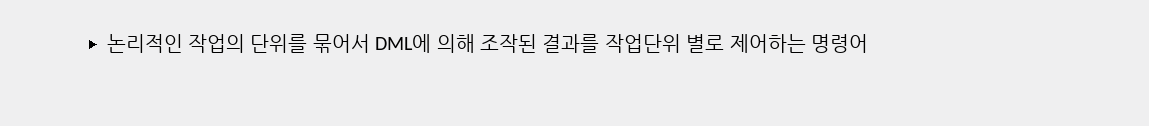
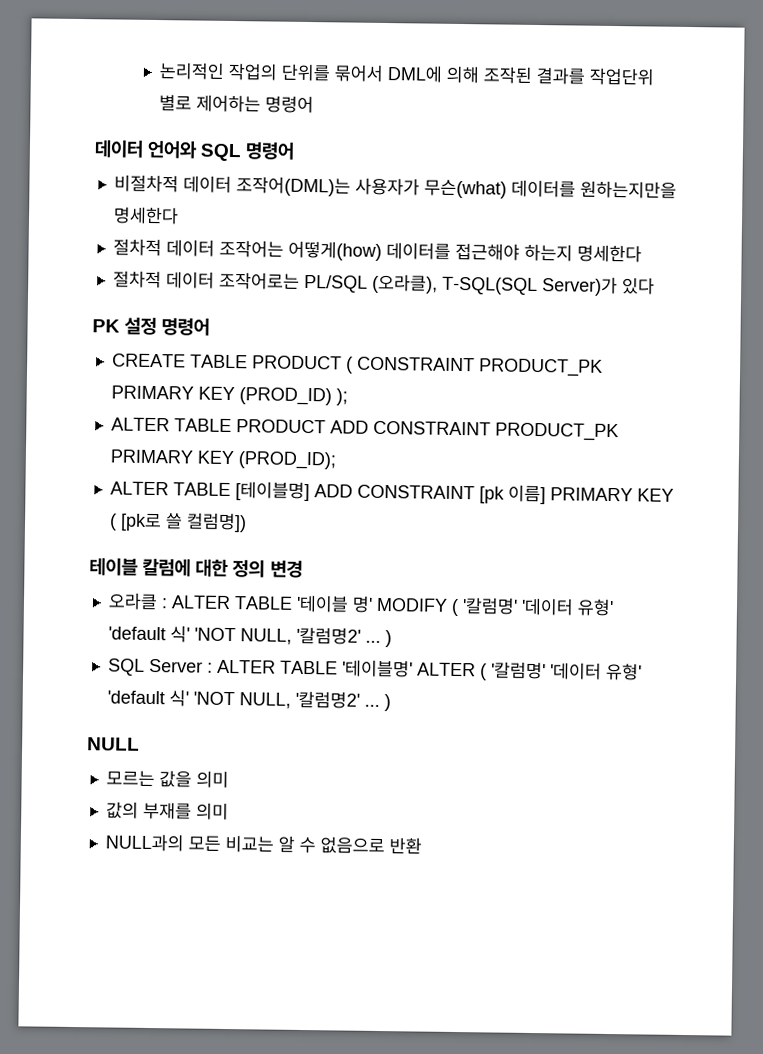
(869, 43) none -> [94,139,296,162] [113,174,677,199] [112,206,179,225] [112,238,642,263] [112,270,655,297] [92,316,211,336] [111,353,603,377] [110,385,348,406] [110,417,619,442] [109,449,336,470] [109,481,674,505] [108,512,247,533] [89,557,303,578] [107,592,614,617] [107,625,392,648] [107,658,642,681] [106,689,391,712] [87,737,140,751] [105,770,229,789] [105,801,229,821] [104,833,422,855] // 데이터 언어와 SQL 명령어 // 비절차적 데이터 조작어(DML)는 사용자가 무슨(what) 데이터를 원하는지만을 명세한다 // 절차적 데이터 조작어는 어떻게(how) 데이터를 접근해야 하는지 명세한다 // 절차적 데이터 조작어로는 PL/SQL (오라클), T-SQL(SQL Server)가 있다 // PK 설정 명령어 // CREATE TABLE PRODUCT ( CONSTRAINT PRODUCT_PK PRIMARY KEY (PROD_ID) ); // ALTER TABLE PRODUCT ADD CONSTRAINT PRODUCT_PK PRIMARY KEY (PROD_ID); // ALTER TABLE [테이블명] ADD CONSTRAINT [pk 이름] PRIMARY KEY ( [pk로 쓸 컬럼명]) // 테이블 칼럼에 대한 정의 변경 // 오라클 : ALTER TABLE '테이블 명' MODIFY ( '칼럼명' '데이터 유형' 'default 식' 'NOT NULL, '칼럼명2' ... ) // SQL Server : ALTER TABLE '테이블명' ALTER ( '칼럼명' '데이터 유형' 'default 식' 'NOT NULL, '칼럼명2' ... ) // NULL // 모르는 값을 의미 // 값의 부재를 의미 // NULL과의 모든 비교는 알 수 없음으로 반환

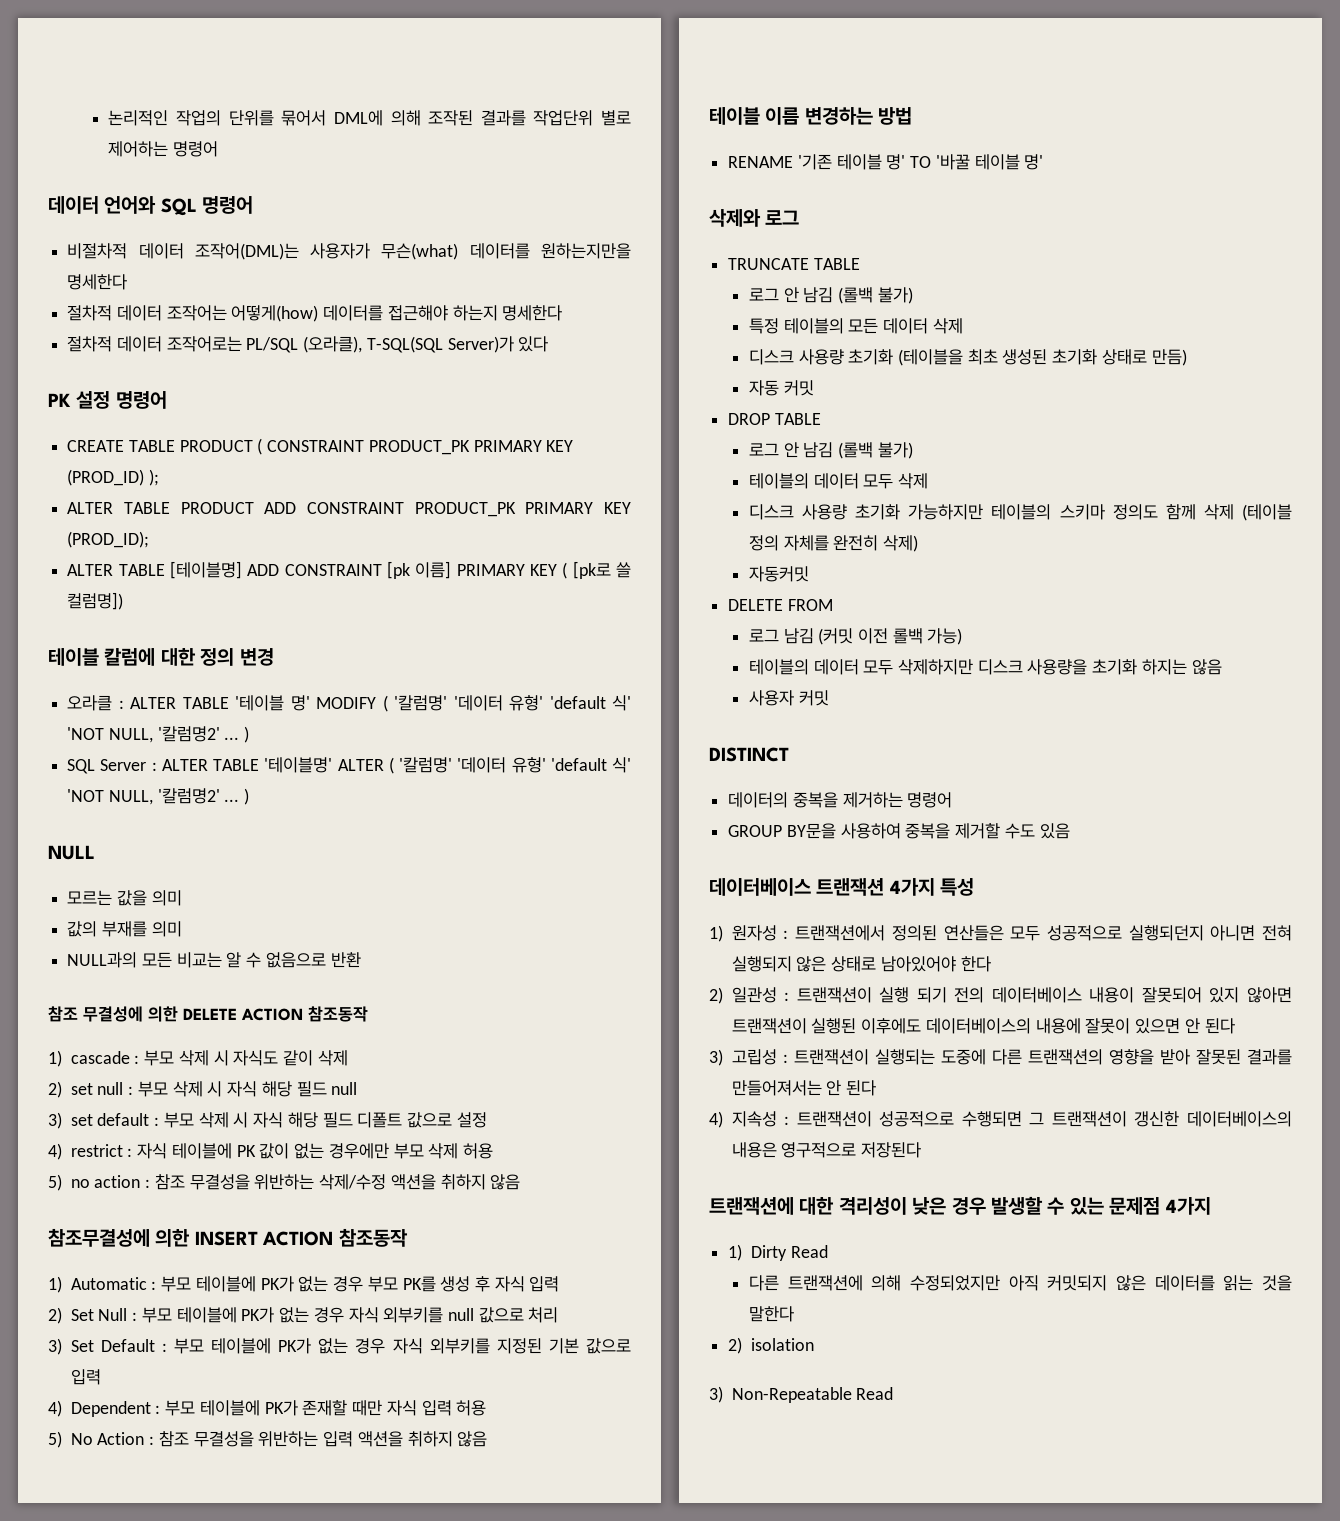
(422, 846) none -> [48,1006,368,1022] [48,1050,348,1067] [48,1081,358,1098] [48,1112,487,1129] [48,1143,494,1160] [48,1174,521,1191] [48,1228,408,1247] [48,1276,560,1293] [48,1307,559,1324] [48,1338,631,1355] [70,1369,101,1385] [48,1400,487,1417] [48,1431,488,1448] [709,107,913,125] [728,154,1044,170] [709,209,800,227] [728,258,860,270] [748,287,913,304] [748,318,963,334] [748,349,1187,366] [748,380,814,396] [728,413,821,425] [748,442,913,459] [748,473,929,489] [748,504,1292,521] [748,535,919,552] [748,566,809,582] [728,599,833,611] [748,628,963,645] [748,659,1222,675] [748,690,829,706] [709,747,789,762] [728,792,953,808] [728,823,1070,839] [709,878,975,896] [709,925,1292,942] [731,956,991,972] [709,987,1292,1004] [731,1018,1235,1034] [709,1049,1292,1066] [731,1080,877,1096] [709,1111,1292,1128] [731,1142,922,1158] [709,1196,1211,1215] [728,1244,828,1261] [748,1275,1292,1291] [748,1306,794,1322] [728,1337,814,1354] [709,1386,894,1403] // 참조 무결성에 의한 DELETE ACTION 참조동작 // 1) cascade : 부모 삭제 시 자식도 같이 삭제 // 2) set null : 부모 삭제 시 자식 해당 필드 null // 3) set default : 부모 삭제 시 자식 해당 필드 디폴트 값으로 설정 // 4) restrict : 자식 테이블에 PK 값이 없는 경우에만 부모 삭제 허용 // 5) no action : 참조 무결성을 위반하는 삭제/수정 액션을 취하지 않음 // 참조무결성에 의한 INSERT ACTION 참조동작 // 1) Automatic : 부모 테이블에 PK가 없는 경우 부모 PK를 생성 후 자식 입력 // 2) Set Null : 부모 테이블에 PK가 없는 경우 자식 외부키를 null 값으로 처리 // 3) Set Default : 부모 테이블에 PK가 없는 경우 자식 외부키를 지정된 기본 값으로 입력 // 4) Dependent : 부모 테이블에 PK가 존재할 때만 자식 입력 허용 // 5) No Action : 참조 무결성을 위반하는 입력 액션을 취하지 않음 // 테이블 이름 변경하는 방법 // RENAME '기존 테이블 명' TO '바꿀 테이블 명' // 삭제와 로그 // TRUNCATE TABLE // 로그 안 남김 (롤백 불가) // 특정 테이블의 모든 데이터 삭제 // 디스크 사용량 초기화 (테이블을 최초 생성된 초기화 상태로 만듬) // 자동 커밋 // DROP TABLE // 로그 안 남김 (롤백 불가) // 테이블의 데이터 모두 삭제 // 디스크 사용량 초기화 가능하지만 테이블의 스키마 정의도 함께 삭제 (테이블 정의 자체를 완전히 삭제) // 자동커밋 // DELETE FROM // 로그 남김 (커밋 이전 롤백 가능) // 테이블의 데이터 모두 삭제하지만 디스크 사용량을 초기화 하지는 않음 // 사용자 커밋 // DISTINCT // 데이터의 중복을 제거하는 명령어 // GROUP BY문을 사용하여 중복을 제거할 수도 있음 // 데이터베이스 트랜잭션 4가지 특성 // 1) 원자성 : 트랜잭션에서 정의된 연산들은 모두 성공적으로 실행되던지 아니면 전혀 실행되지 않은 상태로 남아있어야 한다 // 2) 일관성 : 트랜잭션이 실행 되기 전의 데이터베이스 내용이 잘못되어 있지 않아면 트랜잭션이 실행된 이후에도 데이터베이스의 내용에 잘못이 있으면 안 된다 // 3) 고립성 : 트랜잭션이 실행되는 도중에 다른 트랜잭션의 영향을 받아 잘못된 결과를 만들어져서는 안 된다 // 4) 지속성 : 트랜잭션이 성공적으로 수행되면 그 트랜잭션이 갱신한 데이터베이스의 내용은 영구적으로 저장된다 // 트랜잭션에 대한 격리성이 낮은 경우 발생할 수 있는 문제점 4가지 // 1) Dirty Read // 다른 트랜잭션에 의해 수정되었지만 아직 커밋되지 않은 데이터를 읽는 것을 말한다 // 2) isolation // 3) Non-Repeatable Read

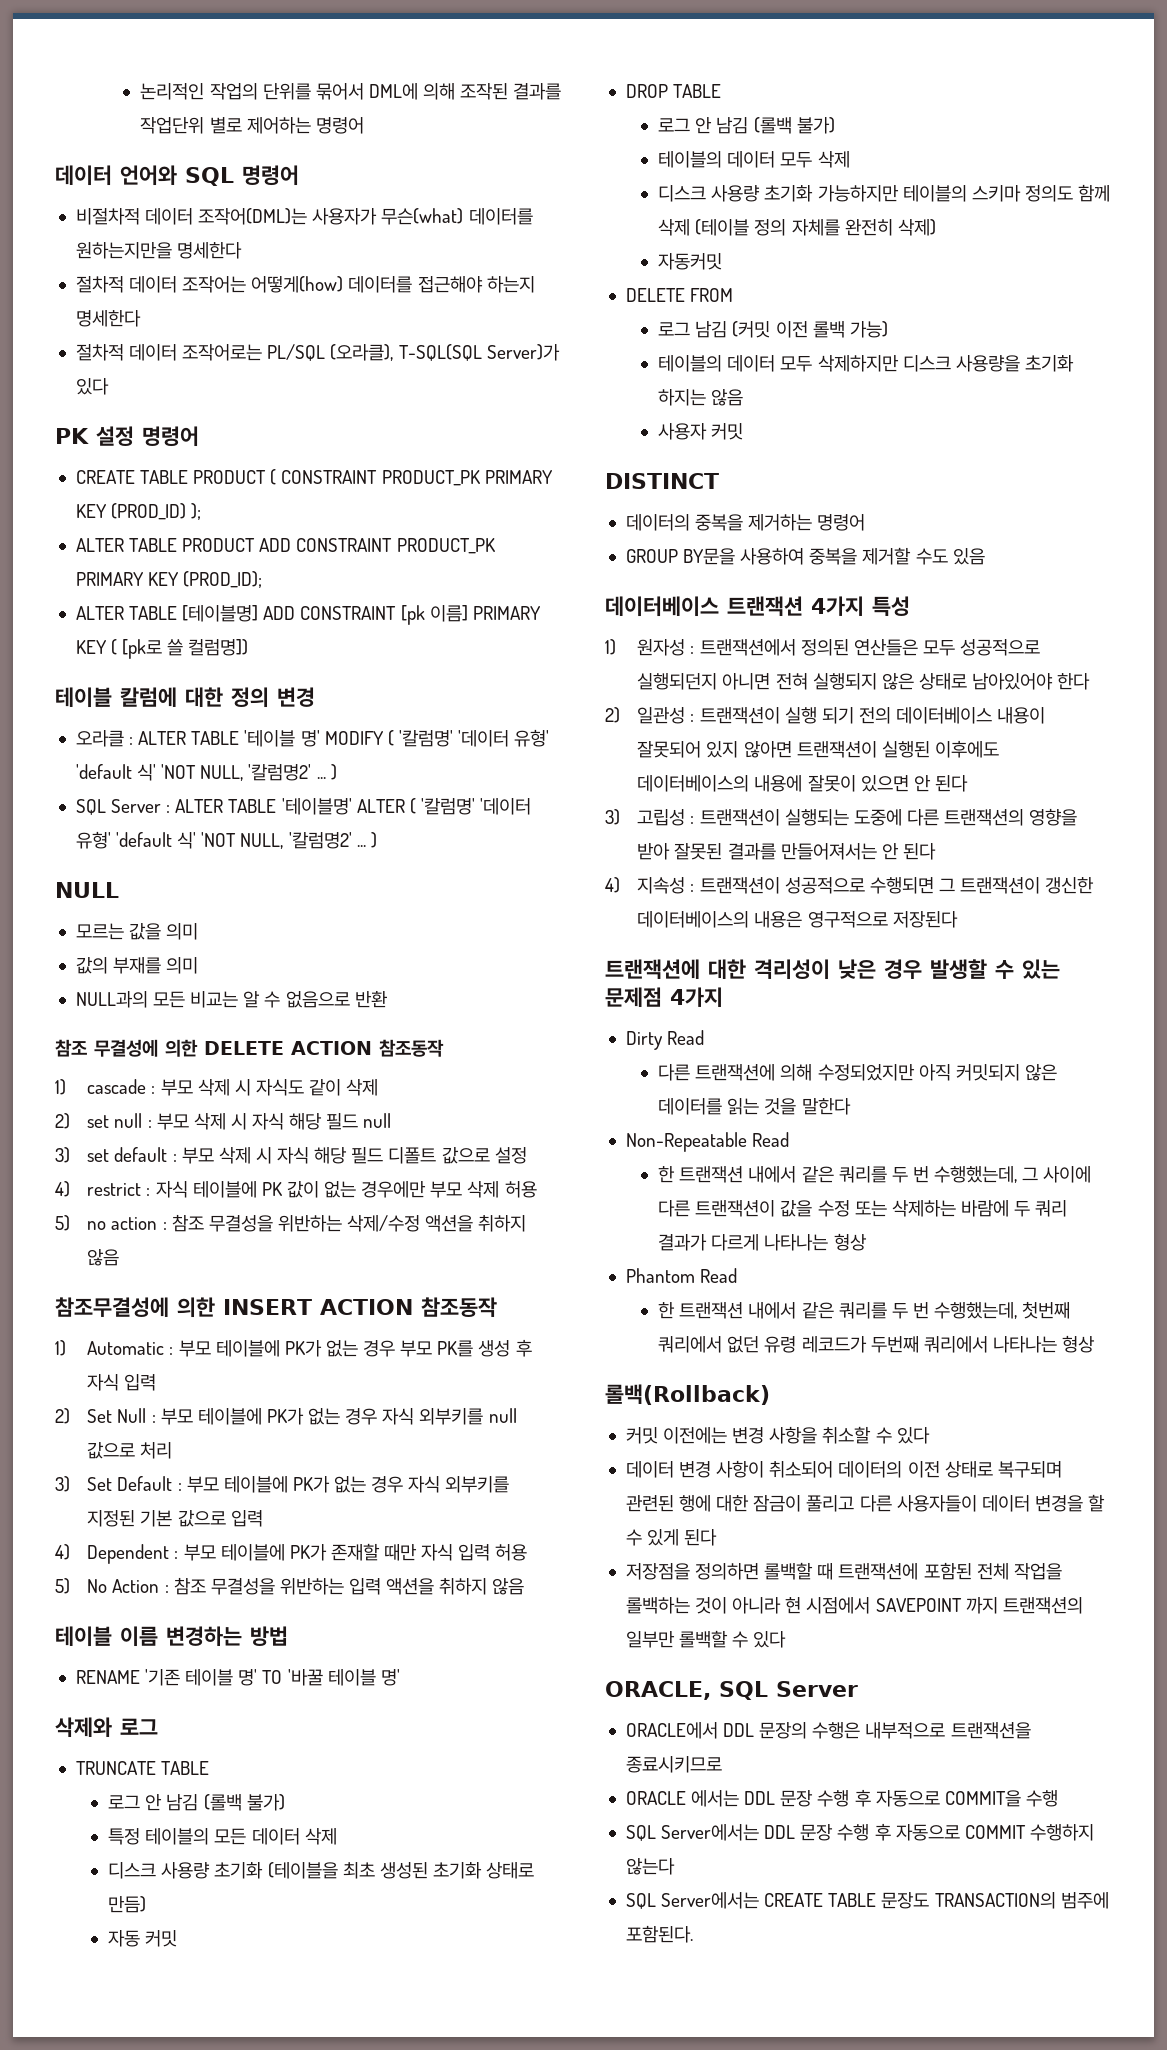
[728,1244,743,1261] 1) -> (723, 997) none
[728,1337,814,1354] [709,1386,723,1403] 2) isolation // 3) -> (851, 1106) none
(894, 1393) none -> [658,1166,1092,1183] [658,1200,1068,1217] [658,1233,867,1251] [625,1268,738,1283] [658,1301,1071,1319] [658,1335,1096,1353] [605,1384,770,1405] [625,1426,930,1444] [625,1460,1062,1478] [625,1494,1106,1512] [625,1529,718,1546] [625,1562,1062,1580] [625,1597,1083,1614] [625,1630,787,1648] [605,1681,858,1700] [625,1722,1031,1739] [625,1756,722,1773] [625,1789,1058,1807] [625,1823,1094,1841] [625,1858,675,1875] [625,1892,1109,1909] [625,1925,693,1943] // 한 트랜잭션 내에서 같은 쿼리를 두 번 수행했는데, 그 사이에 다른 트랜잭션이 값을 수정 또는 삭제하는 바람에 두 쿼리 결과가 다르게 나타나는 형상 // Phantom Read // 한 트랜잭션 내에서 같은 쿼리를 두 번 수행했는데, 첫번째 쿼리에서 없던 유령 레코드가 두번째 쿼리에서 나타나는 형상 // 롤백(Rollback) // 커밋 이전에는 변경 사항을 취소할 수 있다 // 데이터 변경 사항이 취소되어 데이터의 이전 상태로 복구되며 관련된 행에 대한 잠금이 풀리고 다른 사용자들이 데이터 변경을 할 수 있게 된다 // 저장점을 정의하면 롤백할 때 트랜잭션에 포함된 전체 작업을 롤백하는 것이 아니라 현 시점에서 SAVEPOINT 까지 트랜잭션의 일부만 롤백할 수 있다 // ORACLE, SQL Server // ORACLE에서 DDL 문장의 수행은 내부적으로 트랜잭션을 종료시키므로 // ORACLE 에서는 DDL 문장 수행 후 자동으로 COMMIT을 수행 // SQL Server에서는 DDL 문장 수행 후 자동으로 COMMIT 수행하지 않는다 // SQL Server에서는 CREATE TABLE 문장도 TRANSACTION의 범주에 포함된다.

